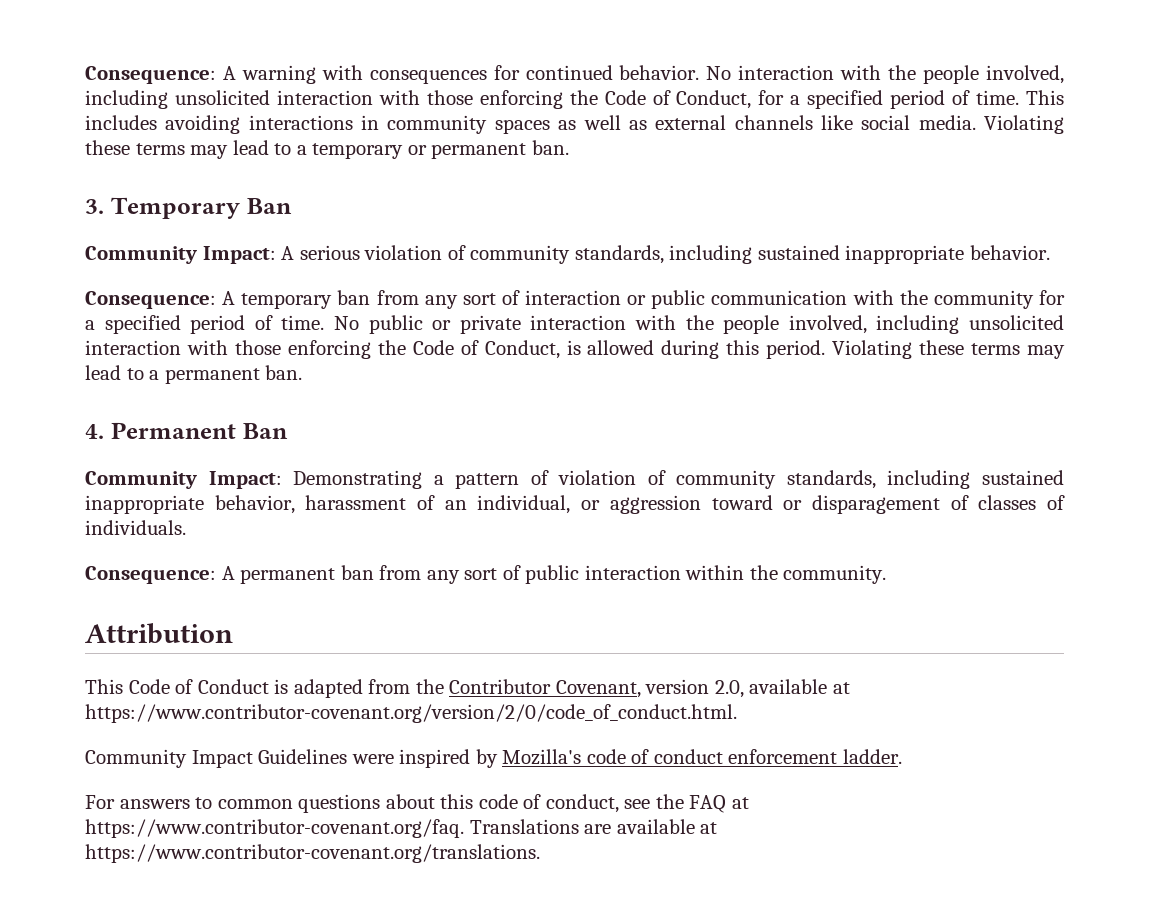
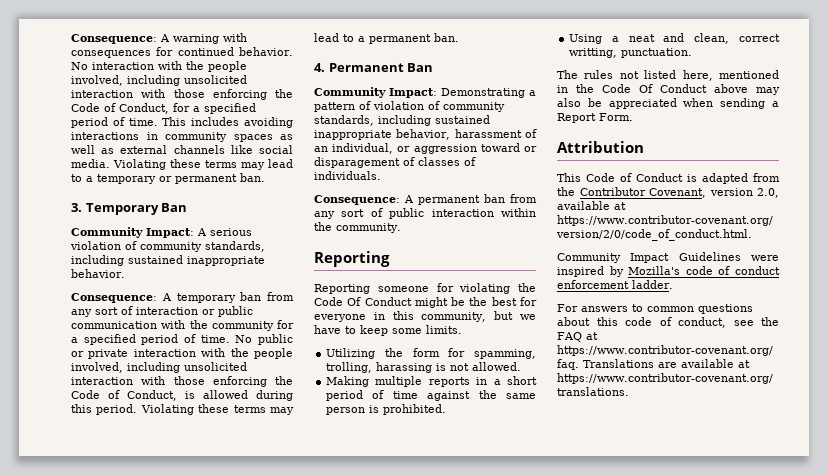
(887, 574) none -> [314,251,390,267] [314,283,536,294] [314,297,537,308] [314,311,536,322] [314,325,462,336] [326,348,536,359] [326,362,522,373] [326,376,537,387] [326,390,536,401] [326,404,447,415] [569,33,780,44] [569,48,693,58] [557,70,779,81] [557,84,780,95] [557,98,779,109] [557,113,633,123] // Reporting // Reporting someone for violating the Code Of Conduct might be the best for everyone in this community, but we have to keep some limits. // Utilizing the form for spamming, trolling, harassing is not allowed. // Making multiple reports in a short period of time against the same person is prohibited. // Using a neat and clean, correct writting, punctuation. // The rules not listed here, mentioned in the Code Of Conduct above may also be appreciated when sending a Report Form.

